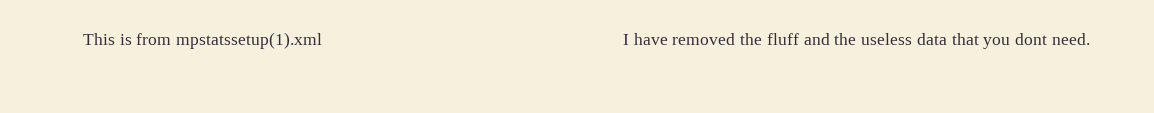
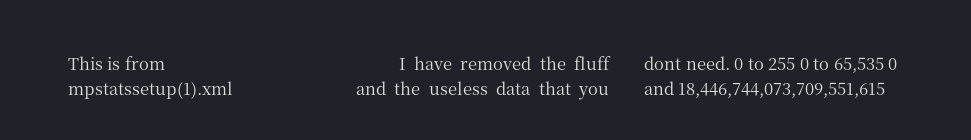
(1090, 39) none -> [734,57,897,73] [644,81,886,98] 0 to 255 0 to 65,535 0 and 18,446,744,073,709,551,615

